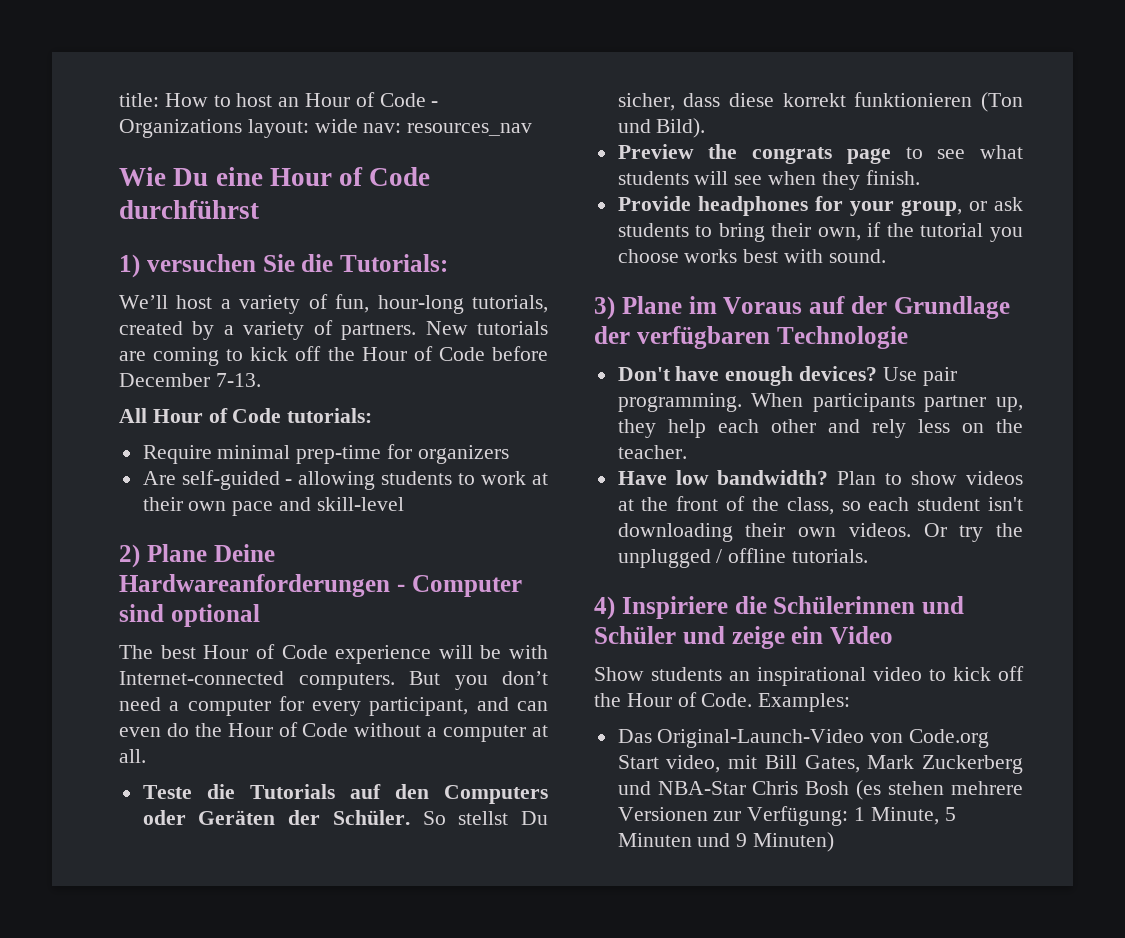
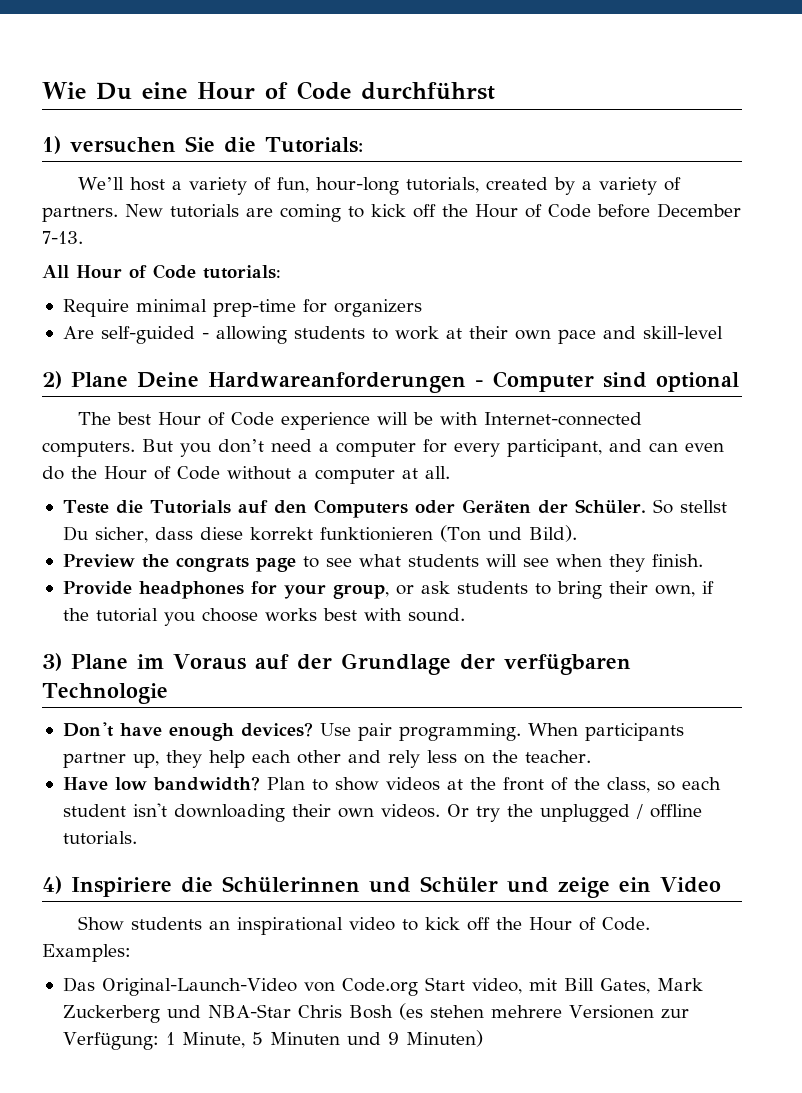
[119,92,439,107] [119,119,533,138] title: How to host an Hour of Code - Organizations layout: wide nav: resources_nav // -> (42, 90) none

